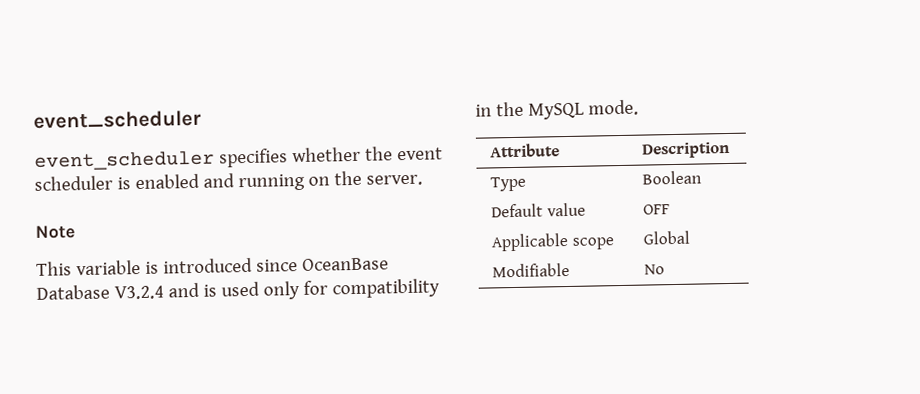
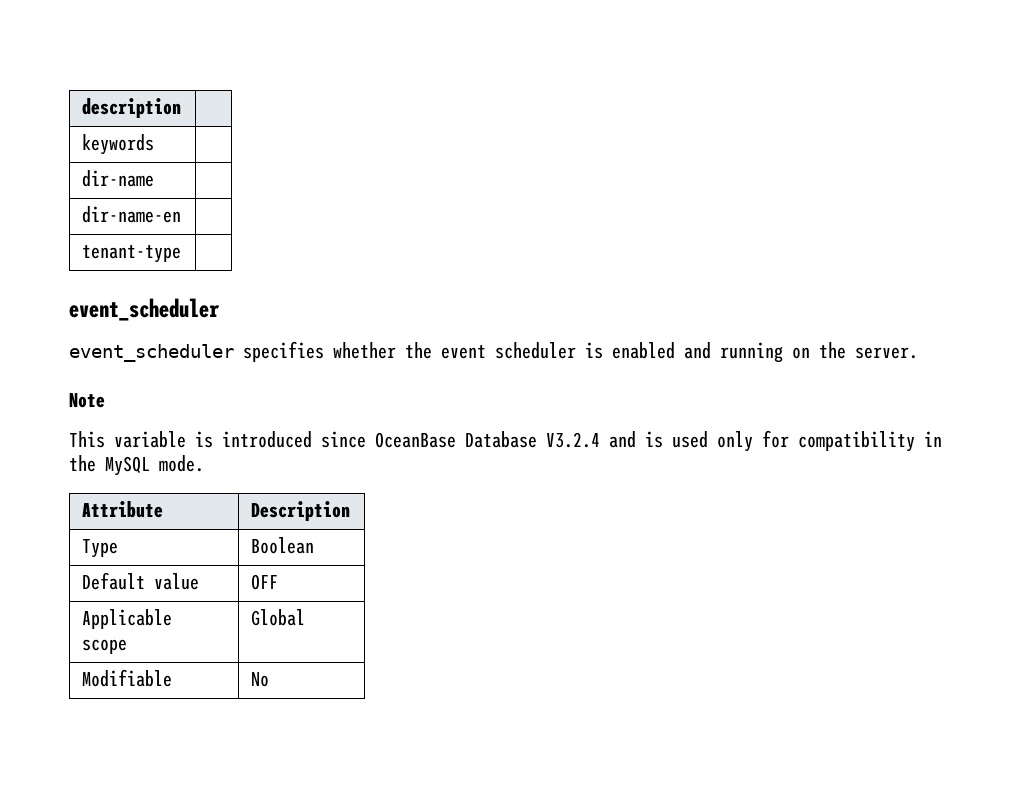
(33, 119) none -> [82,98,182,118] [82,134,155,155] [82,170,155,187] [82,206,182,223] [82,245,182,263] description | // keywords | // dir-name | // dir-name-en | // tenant-type | //

